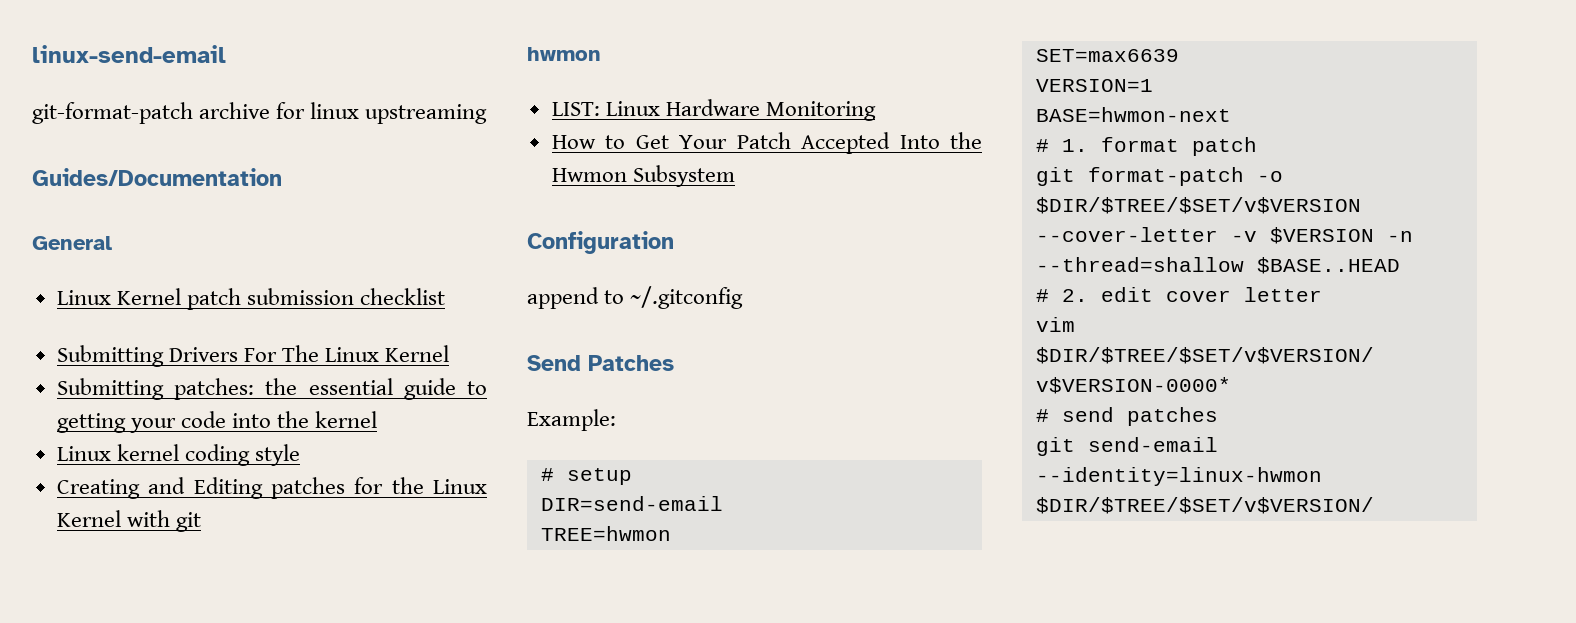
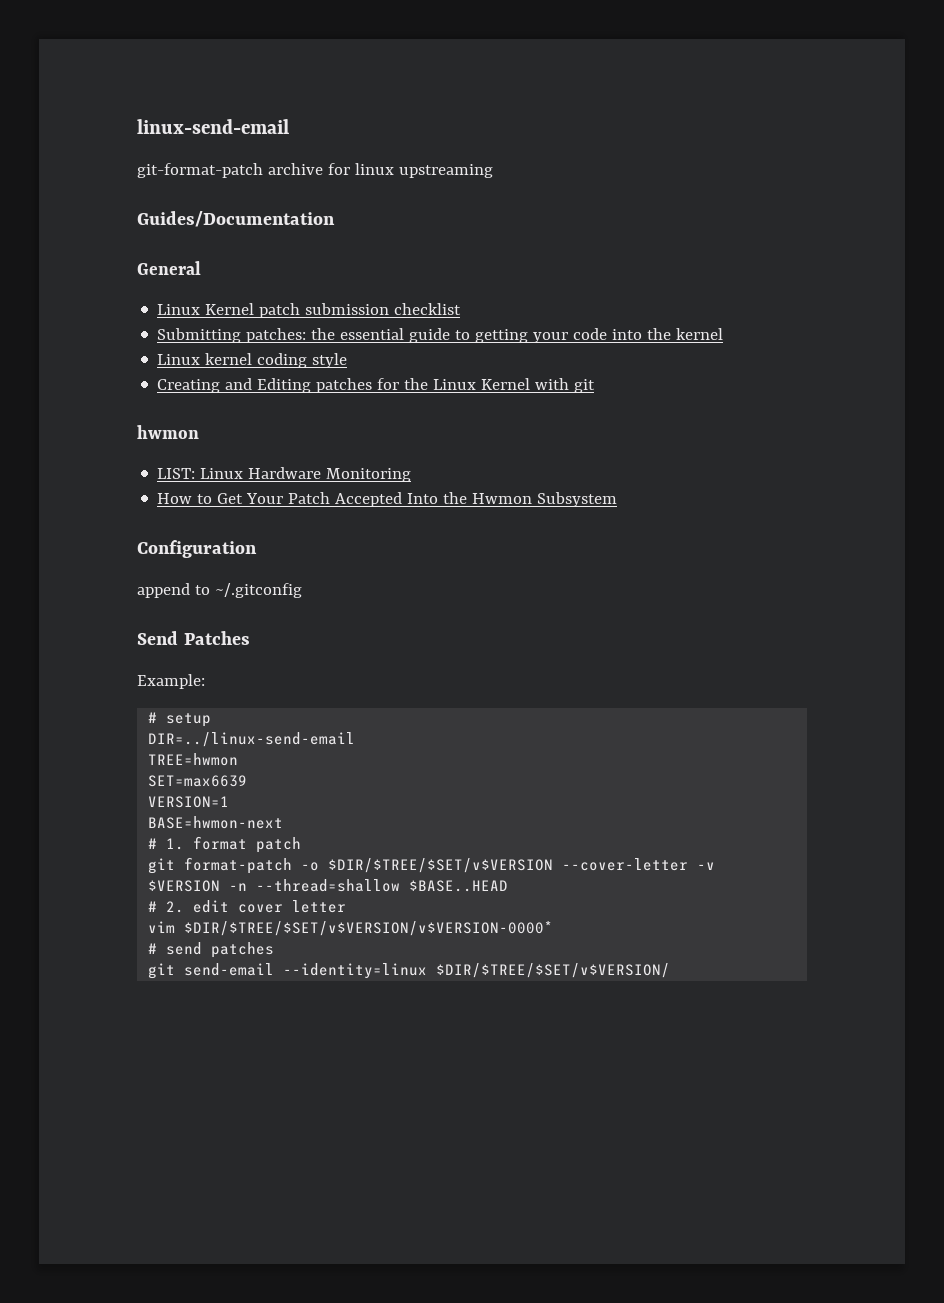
[56,345,450,367] // Submitting Drivers For The Linux Kernel -> (462, 309) none
[540,496,723,511] DIR=send-email -> [148,732,356,747] DIR=../linux-send-email
[1035,467,1322,486] --identity=linux-hwmon -> [283,963,428,979] --identity=linux

